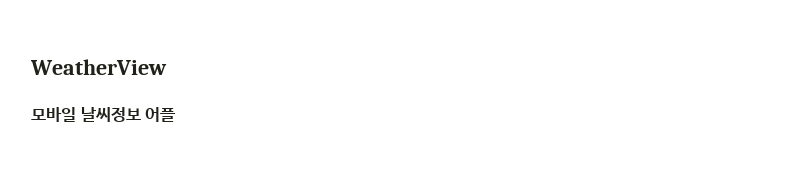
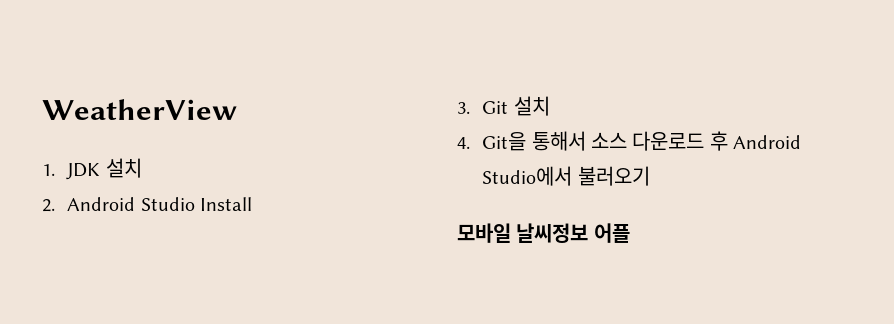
(167, 67) none -> [42,158,142,180] [42,197,253,212] [457,96,550,116] [457,131,802,151] [482,166,650,186] // 1. JDK 설치 // 2. Android Studio Install // 3. Git 설치 // 4. Git을 통해서 소스 다운로드 후 Android Studio에서 불러오기

